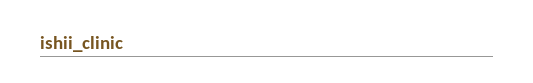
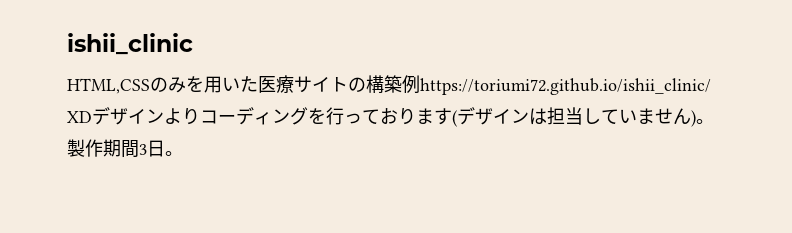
(123, 44) none -> [67,75,711,95] [67,107,714,127] [67,139,183,158] // HTML,CSSのみを用いた医療サイトの構築例https://toriumi72.github.io/ishii_clinic/ XDデザインよりコーディングを行っております(デザインは担当していません)。製作期間3日。

